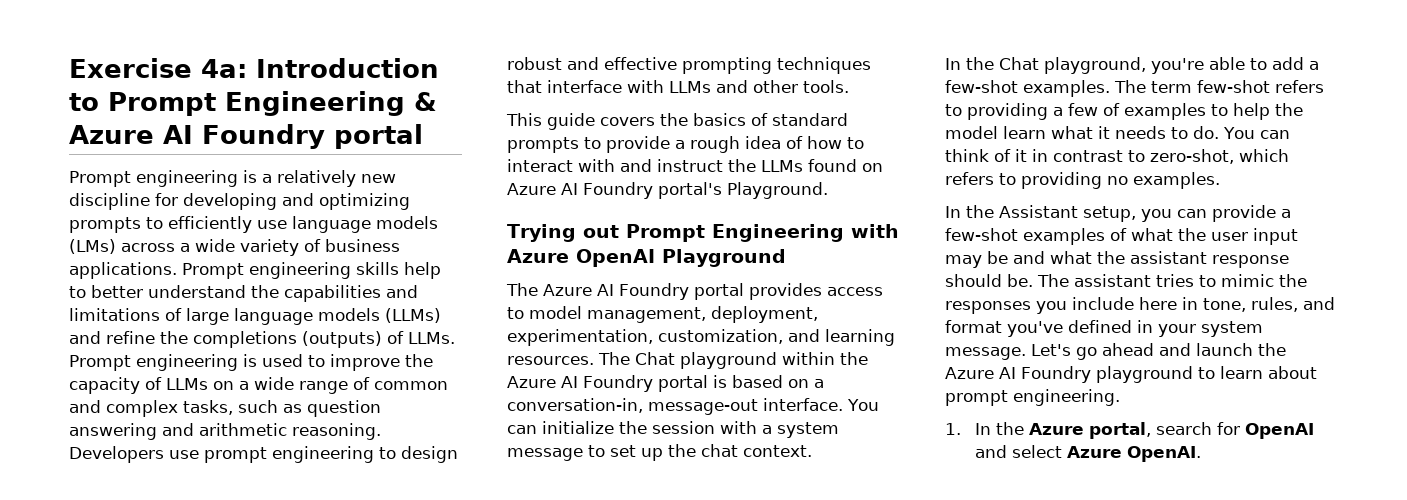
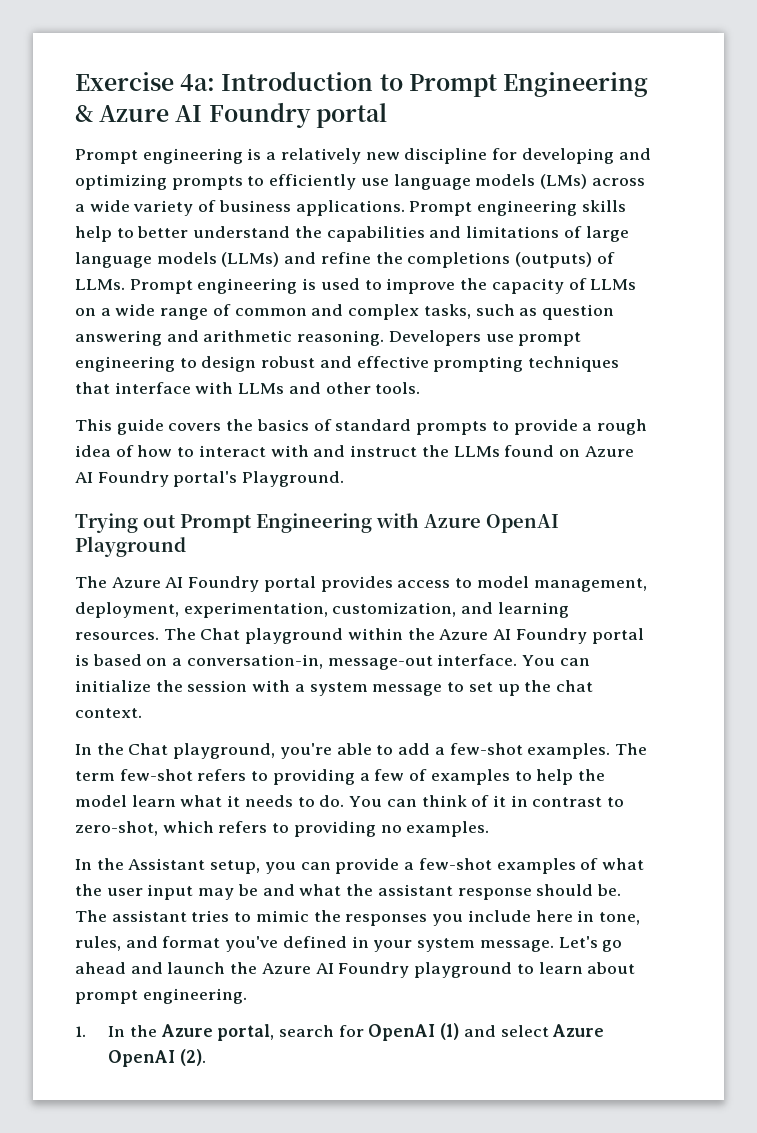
(1315, 431) none -> [440,1023,460,1040] (1)
[1127,446,1202,462] OpenAI. -> [108,1049,206,1067] OpenAI (2).

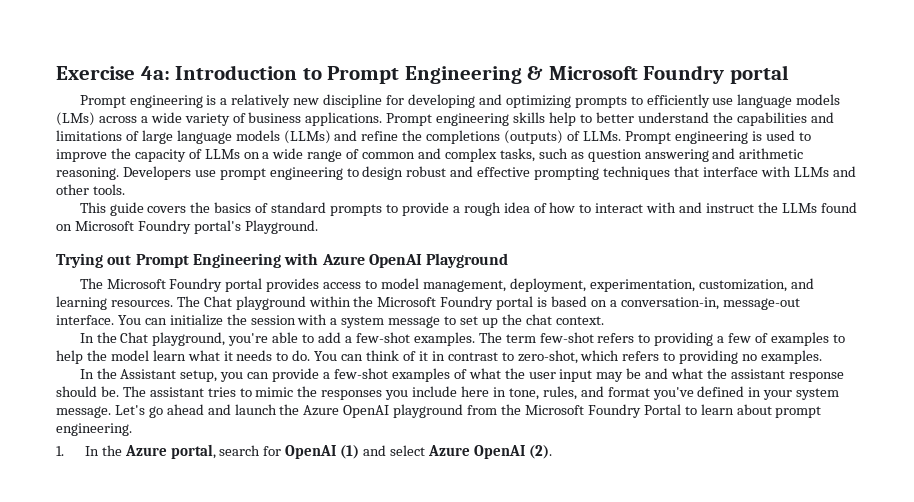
[99,105,203,122] Azure AI -> [548,66,638,80] Microsoft
[584,446,634,457] [75,472,93,483] Azure AI -> [74,221,134,231] Microsoft
[111,577,184,588] Azure AI -> [106,279,166,289] Microsoft
[439,629,512,640] Azure AI -> [377,297,437,307] Microsoft
[315,962,513,978] AI Foundry playground -> [343,404,681,418] OpenAI playground from the Microsoft Foundry Portal

